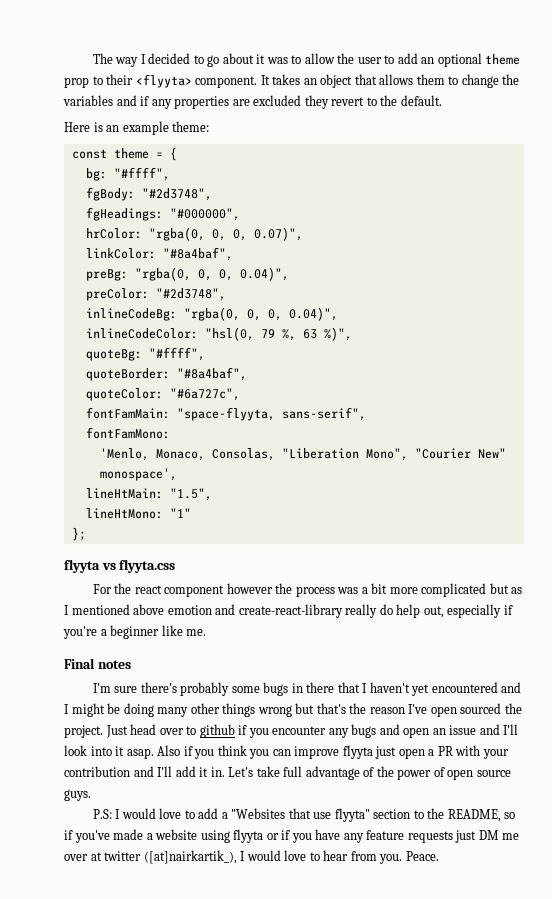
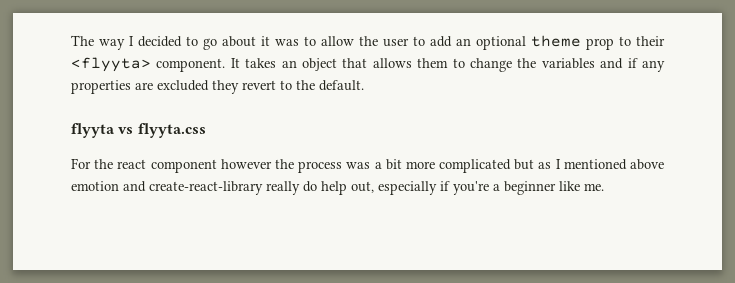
[64,121,210,135] [71,147,177,161] [85,167,170,181] [85,187,212,201] [85,207,240,221] [85,227,303,241] [85,247,233,261] [85,267,289,281] [85,288,226,301] [85,307,338,321] [85,327,352,341] [85,347,205,361] [85,367,247,381] [85,388,240,401] [85,407,366,421] [85,427,170,439] [99,448,506,461] [99,468,177,481] [85,488,212,501] [85,508,191,519] [71,527,86,541] // Here is an example theme: // const theme = { // bg: "#ffff", // fgBody: "#2d3748", // fgHeadings: "#000000", // hrColor: "rgba(0, 0, 0, 0.07)", // linkColor: "#8a4baf", // preBg: "rgba(0, 0, 0, 0.04)", // preColor: "#2d3748", // inlineCodeBg: "rgba(0, 0, 0, 0.04)", // inlineCodeColor: "hsl(0, 79 %, 63 %)", // quoteBg: "#ffff", // quoteBorder: "#8a4baf", // quoteColor: "#6a727c", // fontFamMain: "space-flyyta, sans-serif", // fontFamMono: // 'Menlo, Monaco, Consolas, "Liberation Mono", "Courier New" monospace', // lineHtMain: "1.5", // lineHtMono: "1" // }; -> (364, 85) none
[64,658,131,669] [92,682,522,696] [64,703,522,717] [64,724,519,738] [64,745,509,759] [64,766,511,780] [64,789,91,801] [92,808,516,822] [64,829,520,843] [64,850,439,864] // Final notes // I'm sure there's probably some bugs in there that I haven't yet encountered and I might be doing many other things wrong but that's the reason I've open sourced the project. Just head over to github if you encounter any bugs and open an issue and I'll look into it asap. Also if you think you can improve flyyta just open a PR with your contribution and I'll add it in. Let's take full advantage of the power of open source guys. // P.S: I would love to add a "Websites that use flyyta" section to the README, so if you've made a website using flyyta or if you have any feature requests just DM me over at twitter ([at]nairkartik_), I would love to hear from you. Peace. -> (604, 187) none

